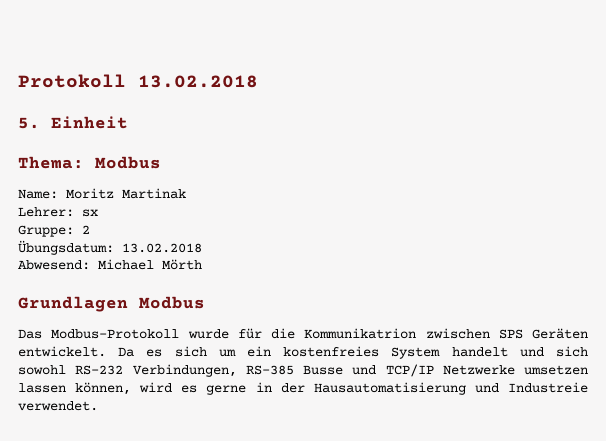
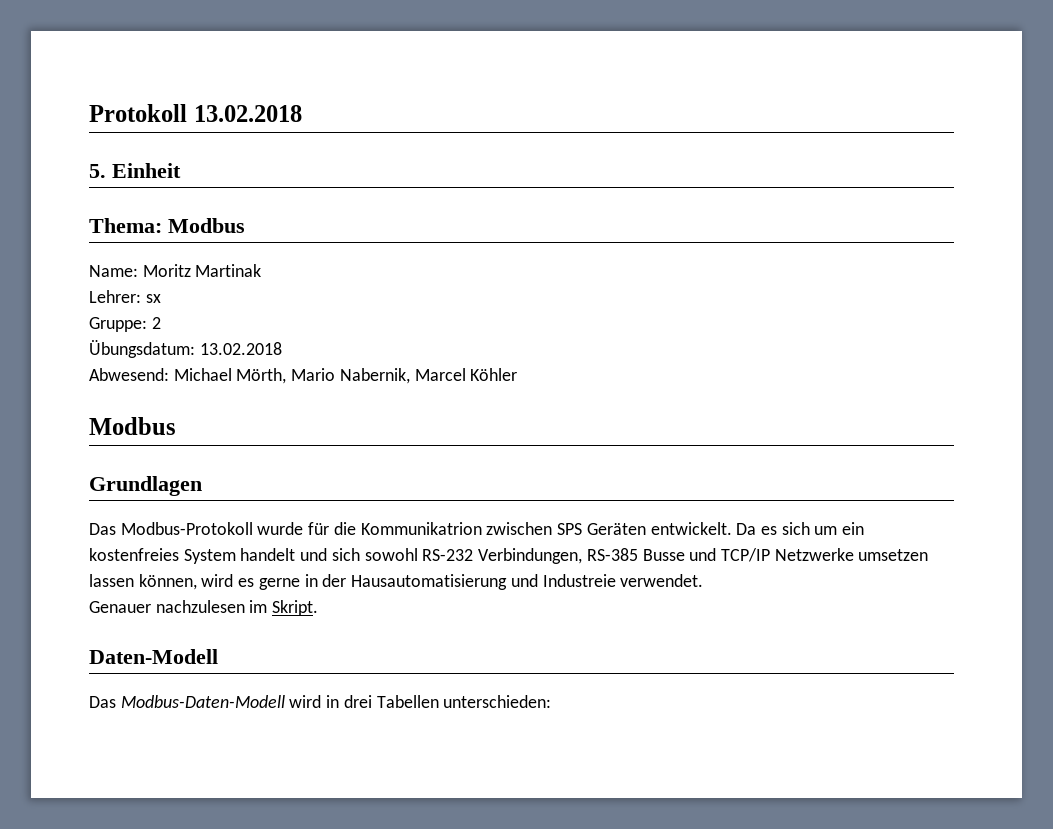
[162,259,202,270] Mörth -> [236,368,518,384] [89,417,176,435] Mörth, Mario Nabernik, Marcel Köhler // Modbus
[139,296,205,309] Modbus -> (202, 486) none
(98, 406) none -> [89,600,319,616] [89,649,218,664] [89,695,552,708] // Genauer nachzulesen im Skript. // Daten-Modell // Das Modbus-Daten-Modell wird in drei Tabellen unterschieden:

